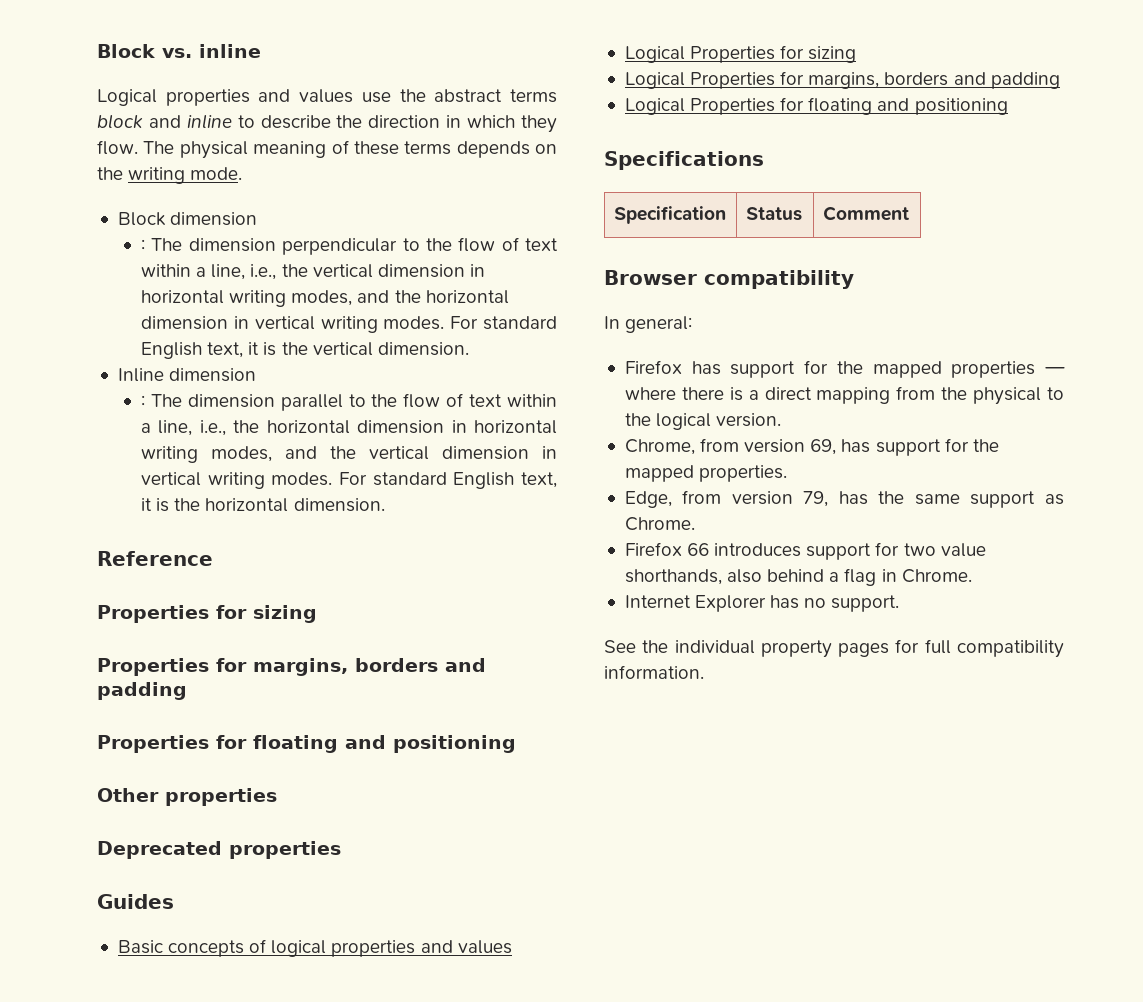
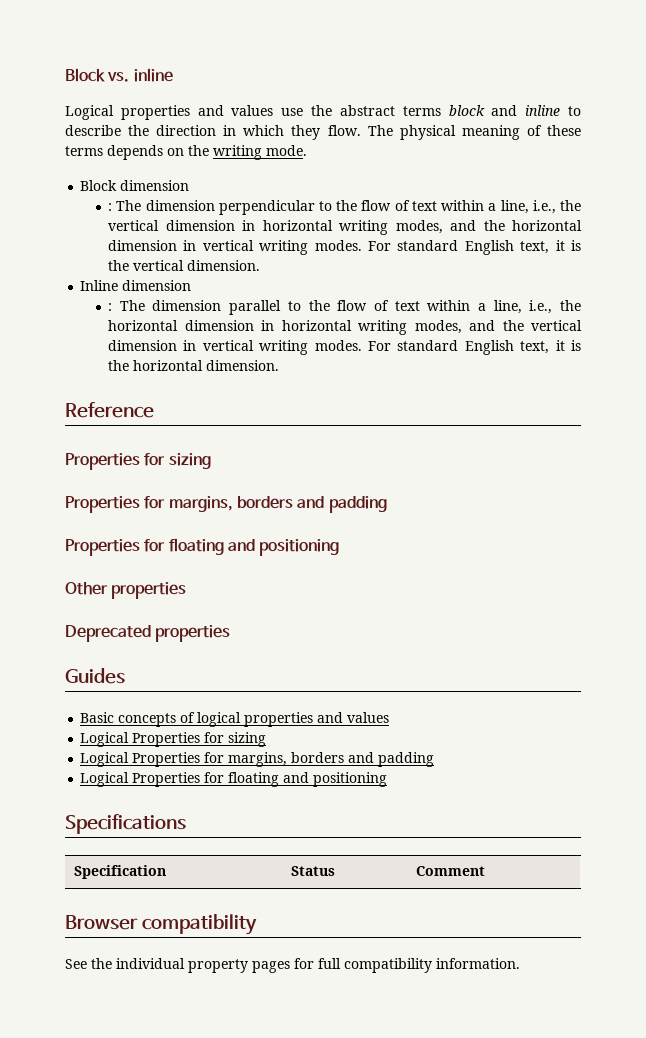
[604,316,693,333] [624,360,1065,378] [624,386,1064,405] [624,413,782,430] [624,438,999,456] [624,465,788,482] [624,490,1064,508] [624,517,695,531] [624,542,986,560] [624,568,972,586] [624,595,900,612] // In general: // Firefox has support for the mapped properties — where there is a direct mapping from the physical to the logical version. // Chrome, from version 69, has support for the mapped properties. // Edge, from version 79, has the same support as Chrome. // Firefox 66 introduces support for two value shorthands, also behind a flag in Chrome. // Internet Explorer has no support. -> (258, 924) none

